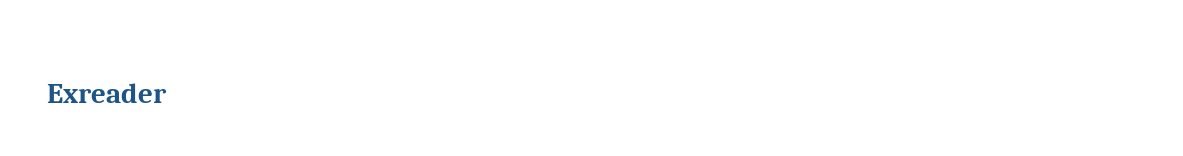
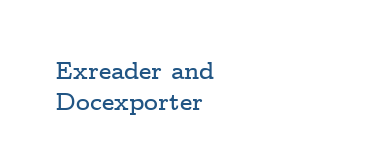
(167, 93) none -> [171,62,214,79] [55,93,203,115] and Docexporter

